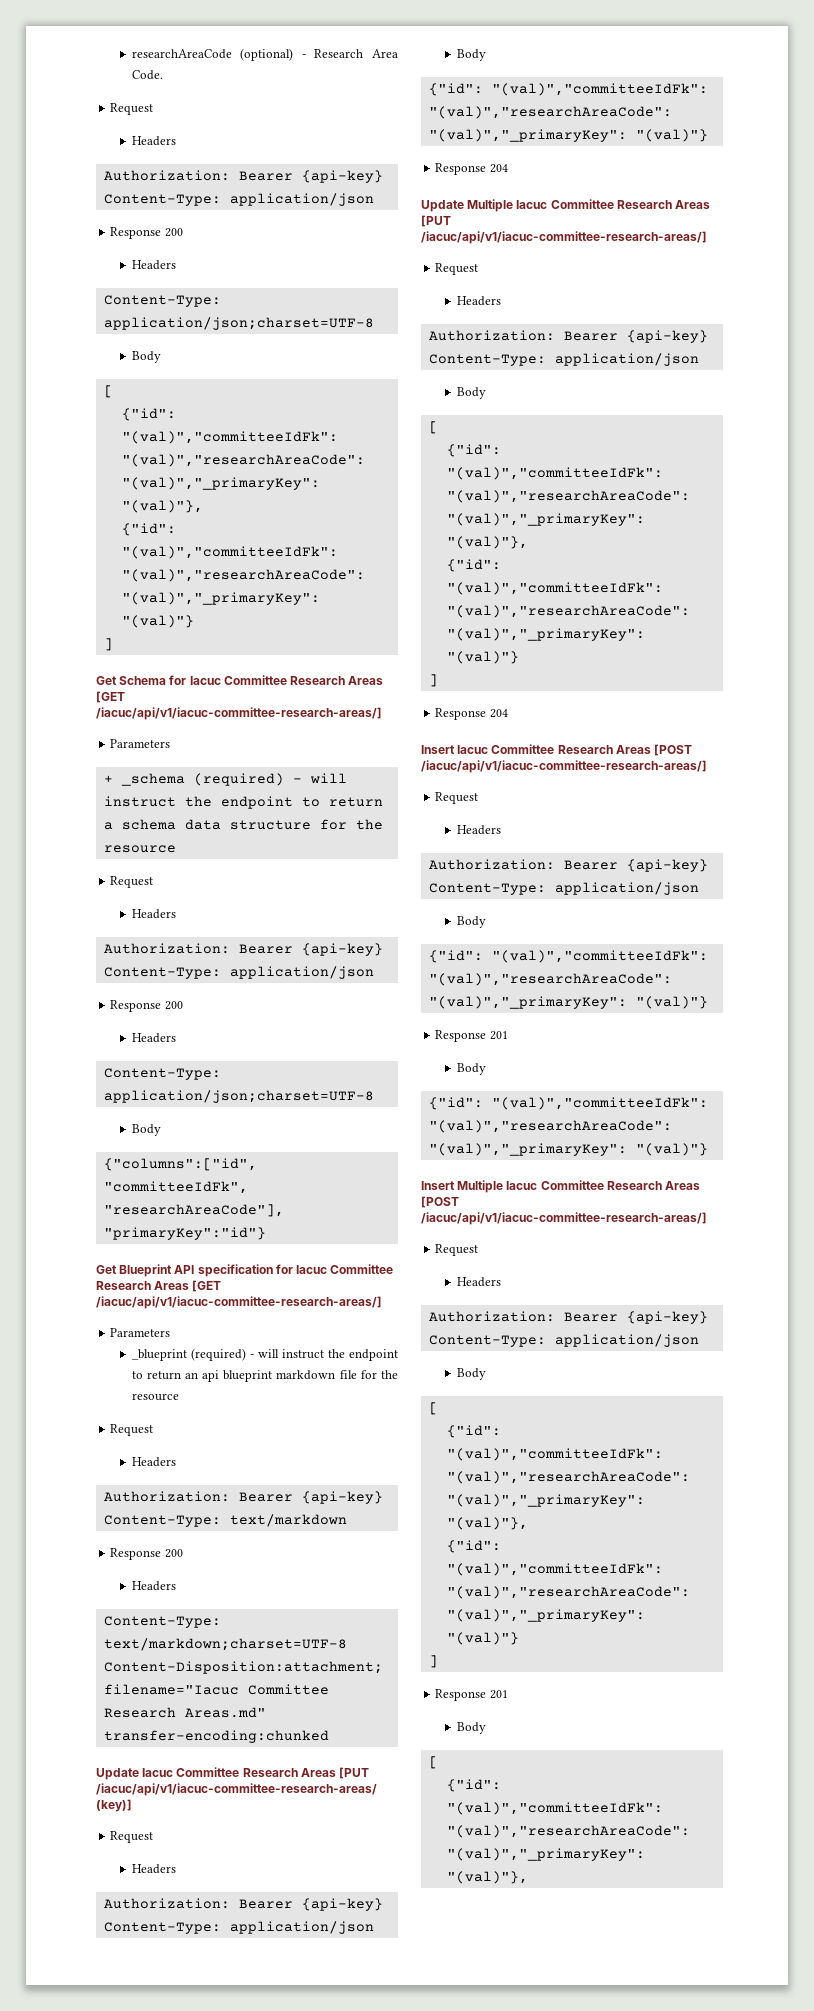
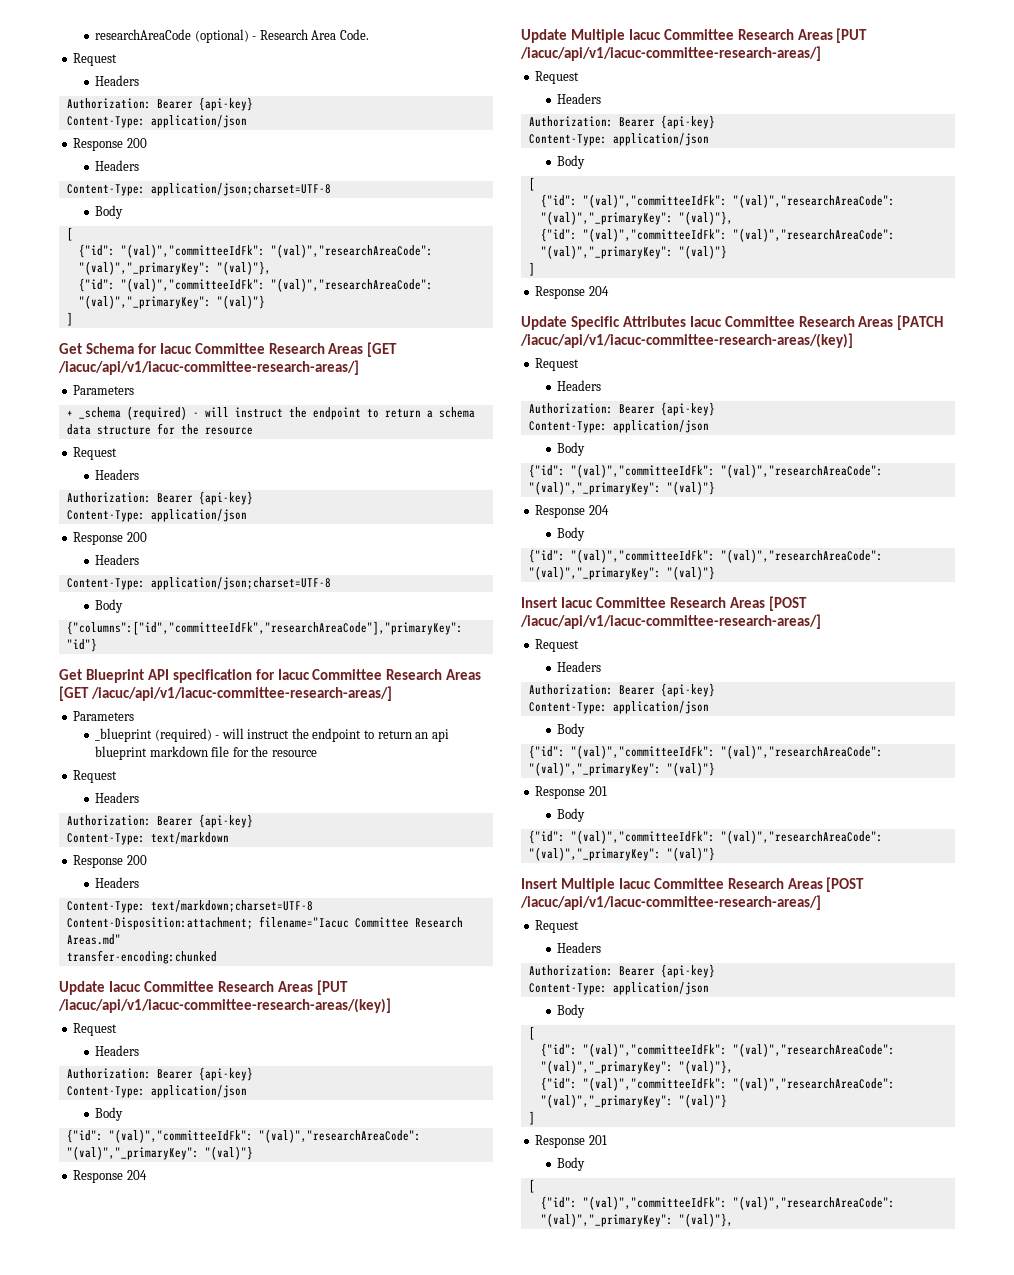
(508, 713) none -> [521,315,944,330] [520,333,853,348] [535,358,580,371] [557,380,602,391] [528,402,715,416] [528,420,709,433] [557,442,586,456] [528,464,883,478] [528,481,715,495] [535,505,609,518] [557,527,586,541] [528,549,883,563] [528,566,715,580] // Update Specific Attributes Iacuc Committee Research Areas [PATCH /iacuc/api/v1/iacuc-committee-research-areas/(key)] // Request // Headers // Authorization: Bearer {api-key} // Content-Type: application/json // Body // {"id": "(val)","committeeIdFk": "(val)","researchAreaCode": "(val)","_primaryKey": "(val)"} // Response 204 // Body // {"id": "(val)","committeeIdFk": "(val)","researchAreaCode": "(val)","_primaryKey": "(val)"}

